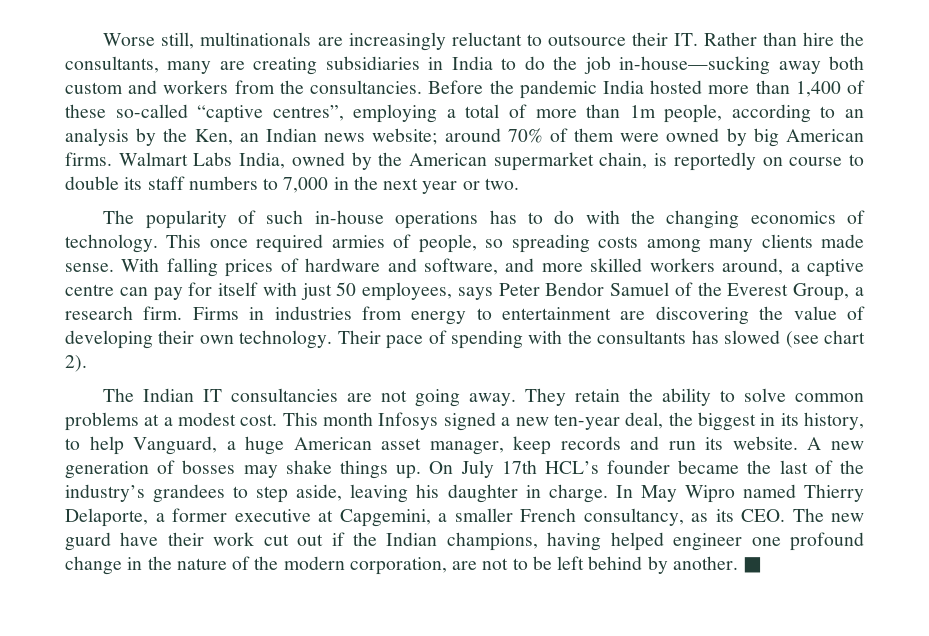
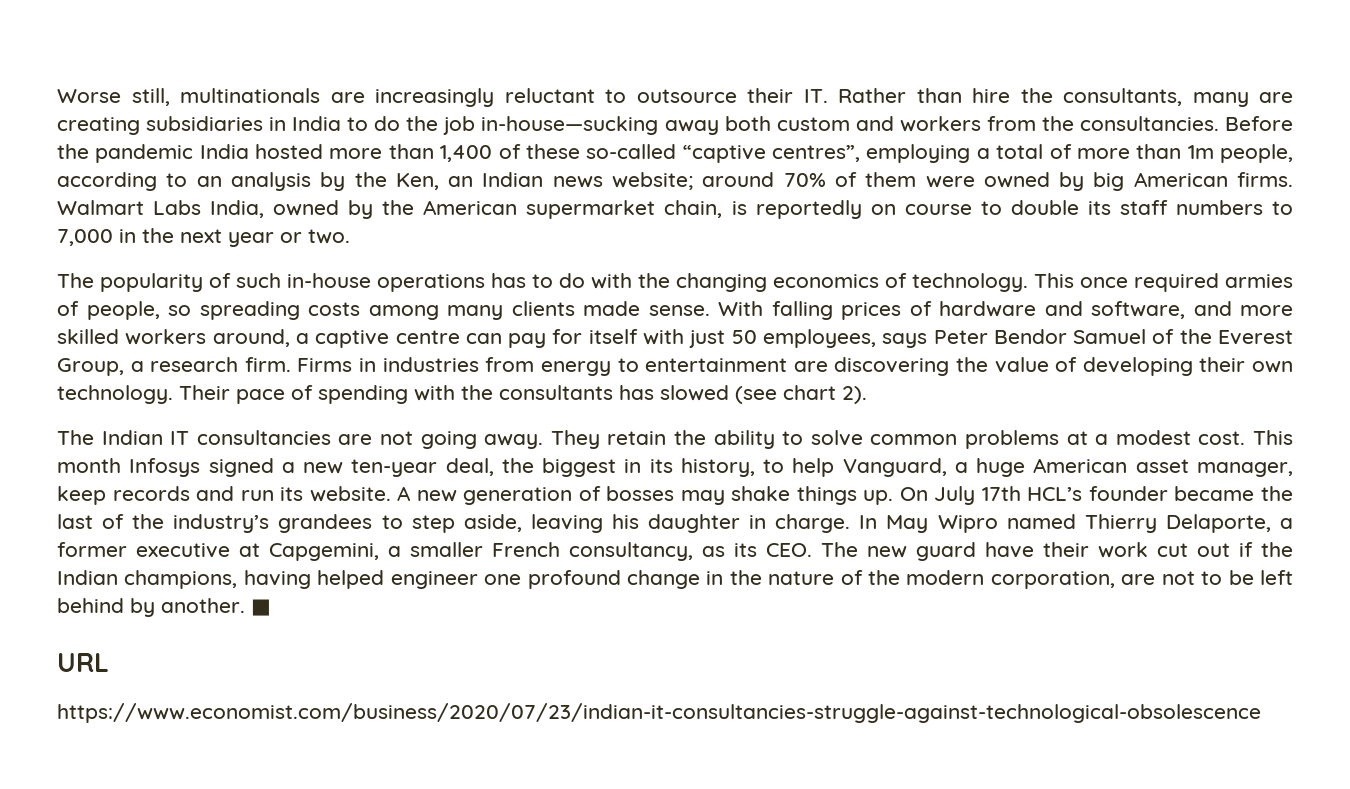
(763, 565) none -> [57,653,109,672] [57,703,1261,723] // URL // https://www.economist.com/business/2020/07/23/indian-it-consultancies-struggle-against-technological-obsolescence

